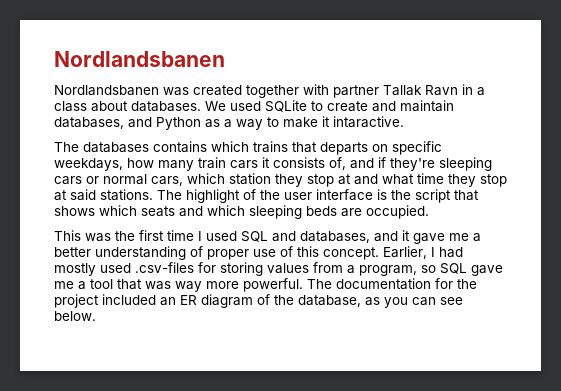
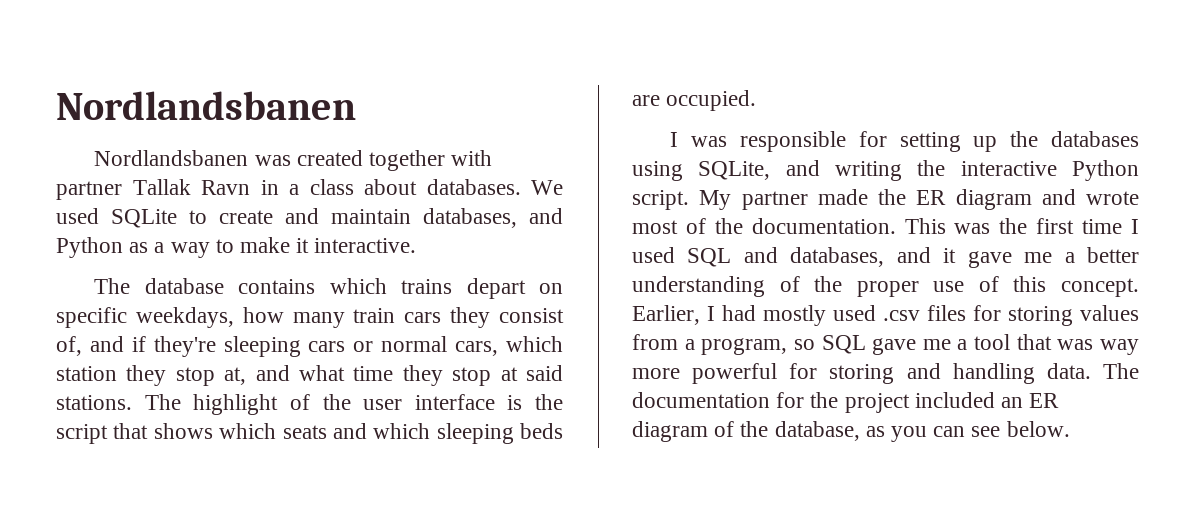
[333,116,404,128] [54,142,149,153] intaractive. // The databases -> [314,238,417,253] [94,278,224,294] interactive. // The database
[292,142,368,155] that departs -> [466,278,526,299] depart
[262,157,325,168] it consists -> [450,307,564,328] they consist
[338,174,351,185] at -> [224,367,247,385] at,
(429, 212) none -> [670,131,1139,152] [632,160,1139,181] [632,189,1139,210] [632,218,896,234] I was responsible for setting up the databases using SQLite, and writing the interactive Python script. My partner made the ER diagram and wrote most of the documentation.
(203, 251) none -> [814,276,843,292] the
[135,262,194,273] .csv-files -> [883,305,966,321] .csv files
[243,278,303,292] powerful. -> [692,363,1091,384] powerful for storing and handling data.

